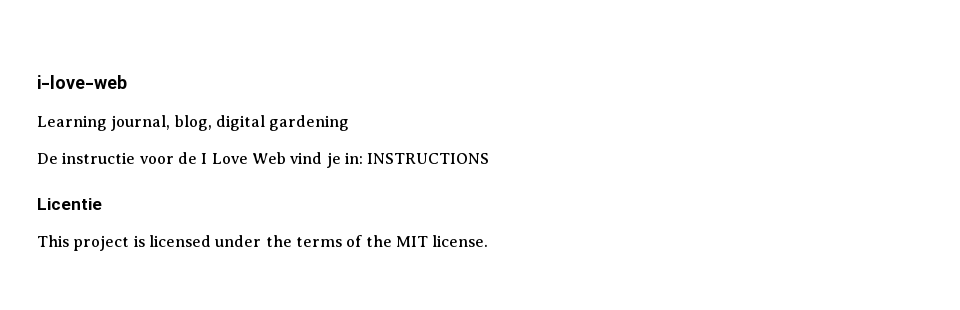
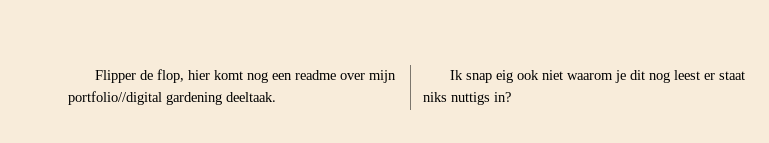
[37,75,127,89] [37,115,350,131] [37,152,490,168] [37,198,102,210] [37,235,489,251] i-love-web // Learning journal, blog, digital gardening // De instructie voor de I Love Web vind je in: INSTRUCTIONS // Licentie // This project is licensed under the terms of the MIT license. -> [94,69,396,83] [68,91,276,105] [449,70,745,83] [423,92,511,105] Flipper de flop, hier komt nog een readme over mijn portfolio//digital gardening deeltaak. // Ik snap eig ook niet waarom je dit nog leest er staat niks nuttigs in?

